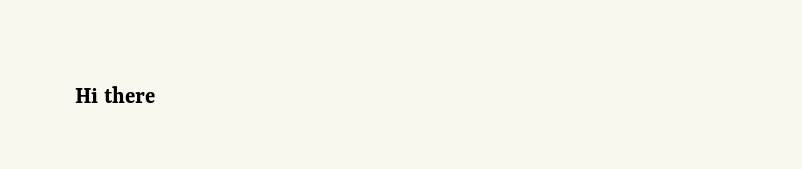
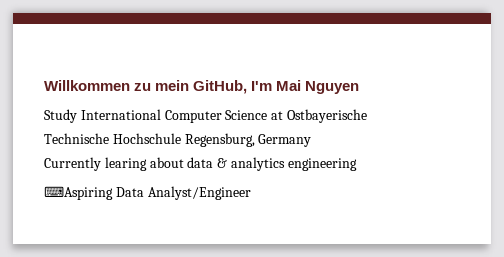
[75,86,156,103] Hi there -> [44,80,360,94] [44,109,367,123] [44,133,312,147] [44,157,357,171] [44,186,251,200] Willkommen zu mein GitHub, I'm Mai Nguyen // Study International Computer Science at Ostbayerische Technische Hochschule Regensburg, Germany // Currently learing about data & analytics engineering // ⌨Aspiring Data Analyst/Engineer

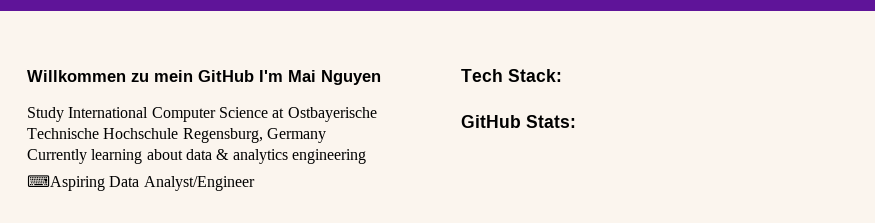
[193,80,248,94] GitHub, -> [198,70,254,82] GitHub
[104,157,147,171] learing -> [91,149,143,164] learning
(251, 193) none -> [461,69,562,82] [461,115,576,128] // Tech Stack: // GitHub Stats:

